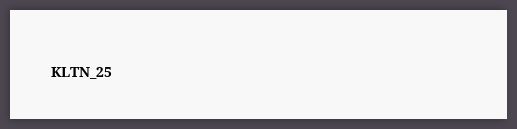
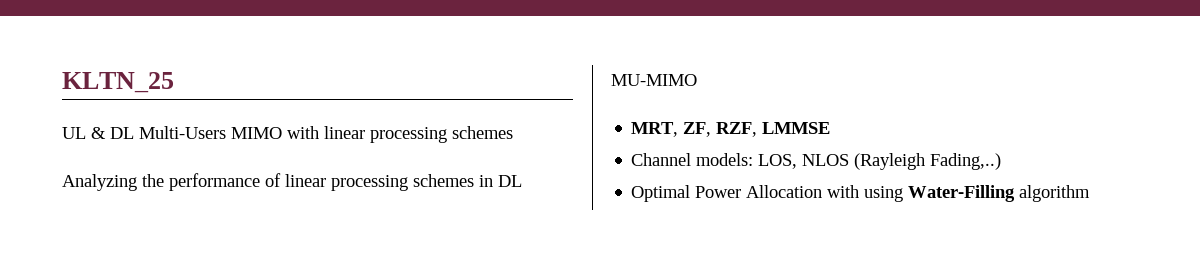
(112, 73) none -> [62,126,513,143] [62,173,522,191] [611,74,697,86] [631,122,831,137] [631,153,1002,170] [631,185,1091,202] // UL & DL Multi-Users MIMO with linear processing schemes // Analyzing the performance of linear processing schemes in DL MU-MIMO // MRT, ZF, RZF, LMMSE // Channel models: LOS, NLOS (Rayleigh Fading,..) // Optimal Power Allocation with using Water-Filling algorithm

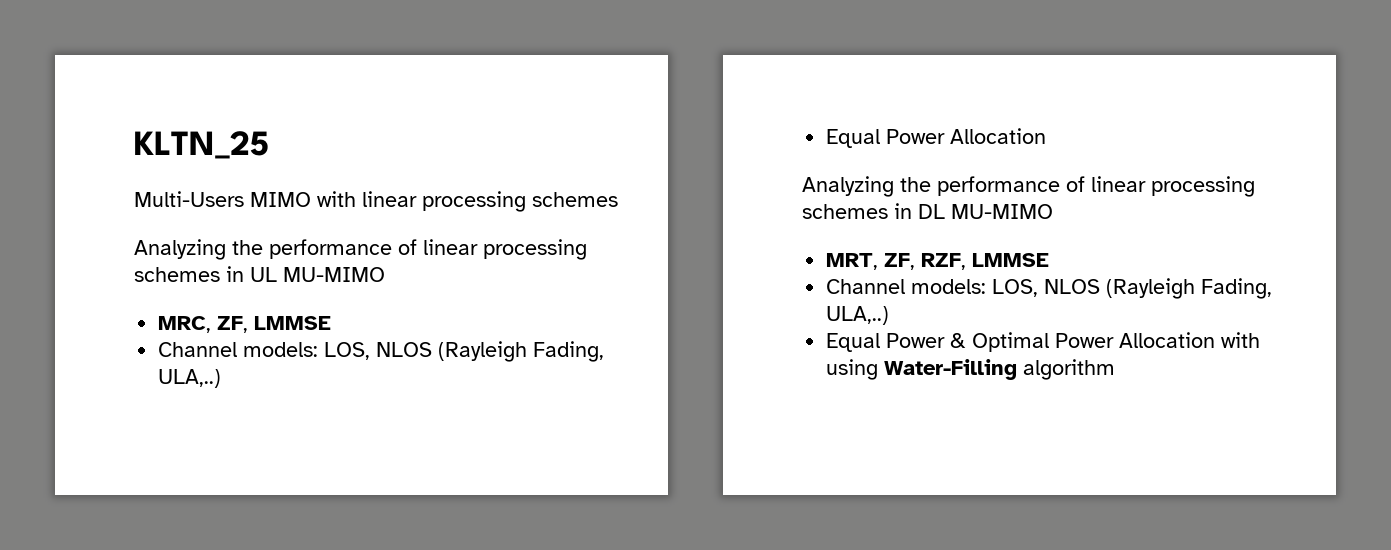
[62,127,134,139] UL & DL -> (269, 145) none
(513, 132) none -> [134,239,587,260] [134,266,385,282] [158,316,332,333] [158,341,605,362] [158,369,222,388] [826,128,1047,148] // Analyzing the performance of linear processing schemes in UL MU-MIMO // MRC, ZF, LMMSE // Channel models: LOS, NLOS (Rayleigh Fading, ULA,..) // Equal Power Allocation
[930,153,1002,170] Fading,..) // -> [1201,278,1273,299] [826,306,890,325] [826,333,967,352] Fading, ULA,..) // Equal Power &

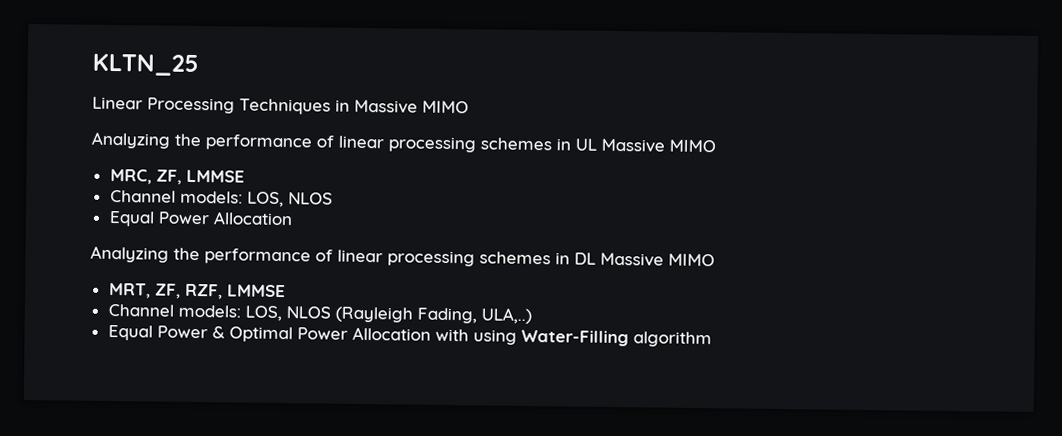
[134,191,618,212] Multi-Users MIMO with linear processing schemes -> [92,96,469,115] Linear Processing Techniques in Massive MIMO
[283,267,385,282] MU-MIMO -> [601,138,716,153] Massive MIMO
[438,341,605,362] [158,369,222,388] (Rayleigh Fading, ULA,..) -> (333, 198) none
[951,204,1053,219] MU-MIMO -> [600,252,715,267] Massive MIMO

